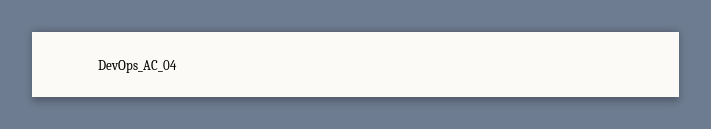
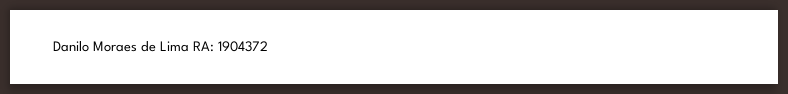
[98,60,177,73] DevOps_AC_04 -> [53,41,268,52] Danilo Moraes de Lima RA: 1904372

